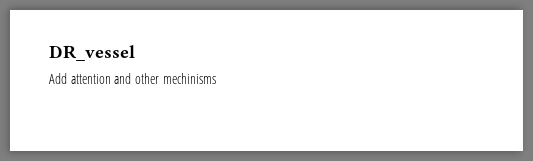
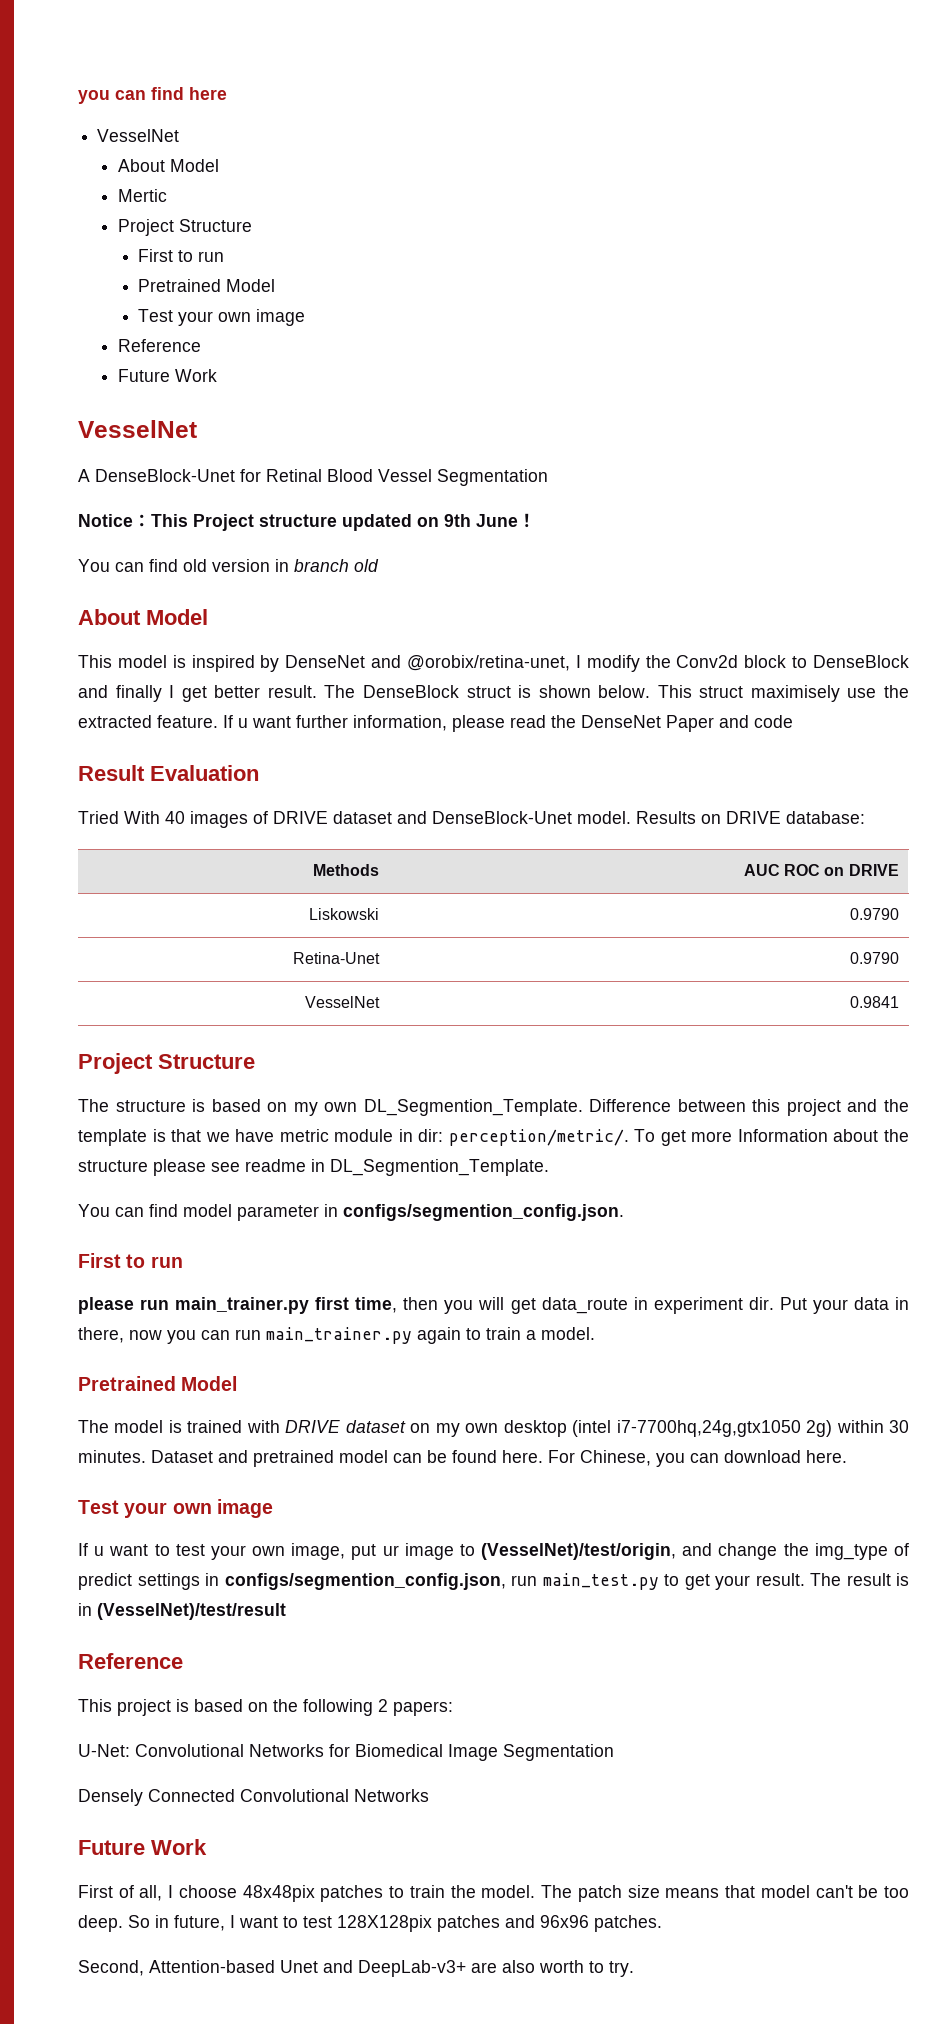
[49,45,135,61] [49,73,216,84] DR_vessel // Add attention and other mechinisms -> [78,87,227,104] [97,129,180,142] [117,159,219,172] [117,189,167,202] [117,219,252,236] [138,249,225,262] [138,279,276,292] [138,309,306,326] [117,339,201,352] [117,369,217,382] [78,420,197,438] [78,469,548,486] [78,513,536,531] [78,559,379,572] [78,609,208,625] [78,655,910,672] [78,685,909,702] [78,715,793,732] [78,765,259,781] [78,811,865,828] [312,864,379,876] [743,864,899,876] [308,908,379,920] [849,908,899,920] [292,952,380,964] [849,952,899,964] [304,996,380,1008] [849,996,899,1008] [78,1053,255,1074] [78,1099,910,1116] [78,1129,909,1146] [78,1159,549,1176] [78,1204,624,1221] [78,1253,183,1268] [78,1297,909,1314] [78,1327,595,1344] [78,1376,238,1391] [78,1420,909,1437] [78,1450,847,1467] [78,1499,273,1518] [78,1543,909,1560] [78,1573,909,1590] [78,1603,286,1620] [78,1653,183,1669] [78,1699,453,1716] [78,1744,614,1761] [78,1789,429,1806] [78,1839,207,1855] [78,1885,909,1902] [78,1915,662,1932] [78,1960,634,1977] you can find here // VesselNet // About Model // Mertic // Project Structure // First to run // Pretrained Model // Test your own image // Reference // Future Work // VesselNet // A DenseBlock-Unet for Retinal Blood Vessel Segmentation // Notice：This Project structure updated on 9th June！ // You can find old version in branch old // About Model // This model is inspired by DenseNet and @orobix/retina-unet, I modify the Conv2d block to DenseBlock and finally I get better result. The DenseBlock struct is shown below. This struct maximisely use the extracted feature. If u want further information, please read the DenseNet Paper and code // Result Evaluation // Tried With 40 images of DRIVE dataset and DenseBlock-Unet model. Results on DRIVE database: // Methods | AUC ROC on DRIVE // Liskowski | 0.9790 // Retina-Unet | 0.9790 // VesselNet | 0.9841 // Project Structure // The structure is based on my own DL_Segmention_Template. Difference between this project and the template is that we have metric module in dir: perception/metric/. To get more Information about the structure please see readme in DL_Segmention_Template. // You can find model parameter in configs/segmention_config.json. // First to run // please run main_trainer.py first time, then you will get data_route in experiment dir. Put your data in there, now you can run main_trainer.py again to train a model. // Pretrained Model // The model is trained with DRIVE dataset on my own desktop (intel i7-7700hq,24g,gtx1050 2g) within 30 minutes. Dataset and pretrained model can be found here. For Chinese, you can download here. // Test your own image // If u want to test your own image, put ur image to (VesselNet)/test/origin, and change the img_type of predict settings in configs/segmention_config.json, run main_test.py to get your result. The result is in (VesselNet)/test/result // Reference // This project is based on the following 2 papers: // U-Net: Convolutional Networks for Biomedical Image Segmentation // Densely Connected Convolutional Networks // Future Work // First of all, I choose 48x48pix patches to train the model. The patch size means that model can't be too deep. So in future, I want to test 128X128pix patches and 96x96 patches. // Second, Attention-based Unet and DeepLab-v3+ are also worth to try.

